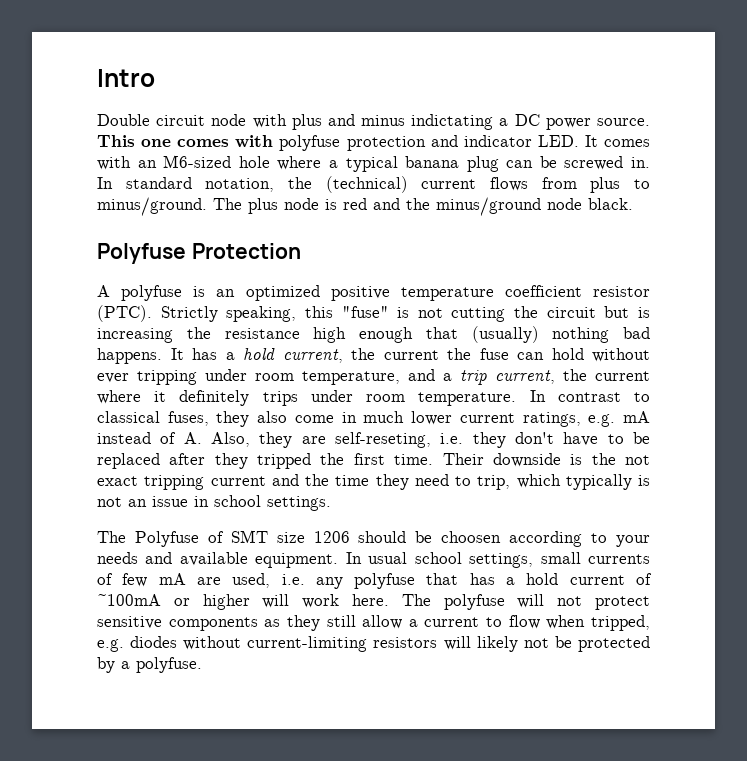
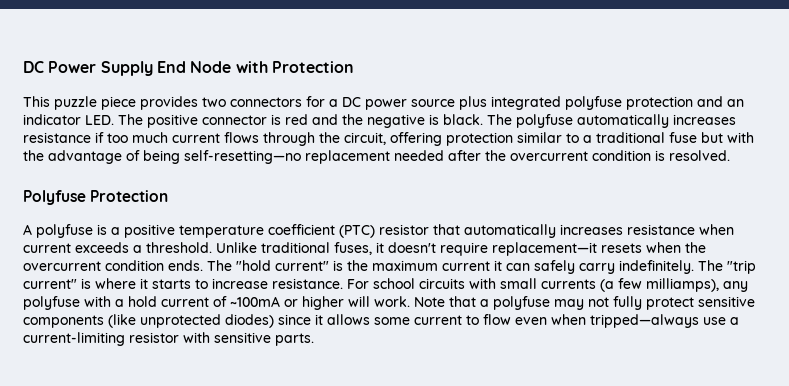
[97,69,155,87] [97,114,650,130] [97,135,274,148] Intro // Double circuit node with plus and minus indictating a DC power source. This one comes with -> [23,61,354,76] [23,96,561,110] DC Power Supply End Node with Protection // This puzzle piece provides two connectors for a DC power source plus integrated
(458, 141) none -> [727,99,744,107] an
[584,135,651,147] [97,155,650,172] [97,176,650,193] [97,197,319,216] It comes with an M6-sized hole where a typical banana plug can be screwed in. In standard notation, the (technical) current flows from plus to minus/ground. The plus node -> [118,114,267,128] The positive connector
[436,197,582,216] minus/ground node -> [367,114,439,128] negative is
(633, 204) none -> [487,114,736,128] [23,132,754,146] [23,150,730,164] The polyfuse automatically increases resistance if too much current flows through the circuit, offering protection similar to a traditional fuse but with the advantage of being self-resetting—no replacement needed after the overcurrent condition is resolved.
[216,285,320,301] an optimized -> [111,227,120,235] a
[593,286,650,297] [97,305,650,322] [97,326,650,343] [97,348,650,364] [97,369,650,385] [97,390,650,406] [97,411,651,427] [97,432,650,448] [97,453,651,469] [97,474,650,490] [97,495,331,511] [97,530,651,547] [97,552,651,568] [97,573,495,589] resistor (PTC). Strictly speaking, this "fuse" is not cutting the circuit but is increasing the resistance high enough that (usually) nothing bad happens. It has a hold current, the current the fuse can hold without ever tripping under room temperature, and a trip current, the current where it definitely trips under room temperature. In contrast to classical fuses, they also come in much lower current ratings, e.g. mA instead of A. Also, they are self-reseting, i.e. they don't have to be replaced after they tripped the first time. Their downside is the not exact tripping current and the time they need to trip, which typically is not an issue in school settings. // The Polyfuse of SMT size 1206 should be choosen according to your needs and available equipment. In usual school settings, small currents of few mA are used, i.e. any polyfuse that has -> [339,224,734,238] [23,242,706,256] [23,260,756,274] [23,278,748,292] [23,296,111,310] (PTC) resistor that automatically increases resistance when current exceeds a threshold. Unlike traditional fuses, it doesn't require replacement—it resets when the overcurrent condition ends. The "hold current" is the maximum current it can safely carry indefinitely. The "trip current" is where it starts to increase resistance. For school circuits with small currents (a few milliamps), any polyfuse with
[302,594,650,610] [97,615,650,631] [97,636,650,652] [97,657,202,673] work here. The polyfuse will not protect sensitive components as they still allow a current to flow when tripped, e.g. diodes without current-limiting resistors will likely not be protected by a polyfuse. -> [374,296,755,310] [23,314,739,328] [23,332,314,346] work. Note that a polyfuse may not fully protect sensitive components (like unprotected diodes) since it allows some current to flow even when tripped—always use a current-limiting resistor with sensitive parts.

